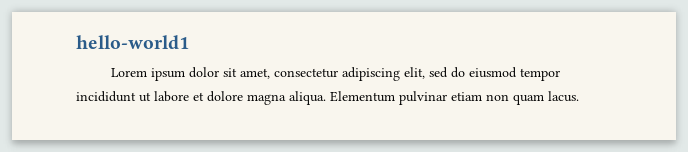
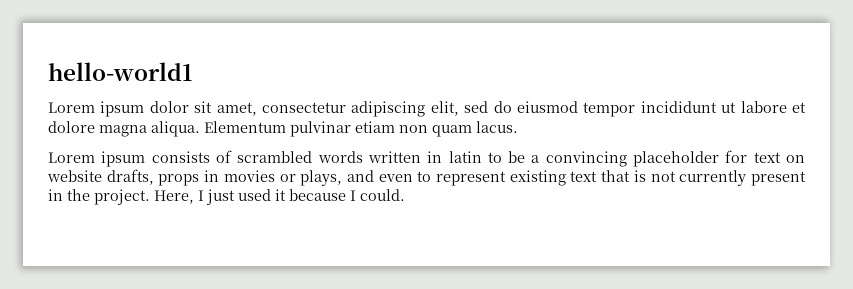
(579, 96) none -> [48,150,805,167] [47,169,807,186] [48,189,405,205] // Lorem ipsum consists of scrambled words written in latin to be a convincing placeholder for text on website drafts, props in movies or plays, and even to represent existing text that is not currently present in the project. Here, I just used it because I could.

